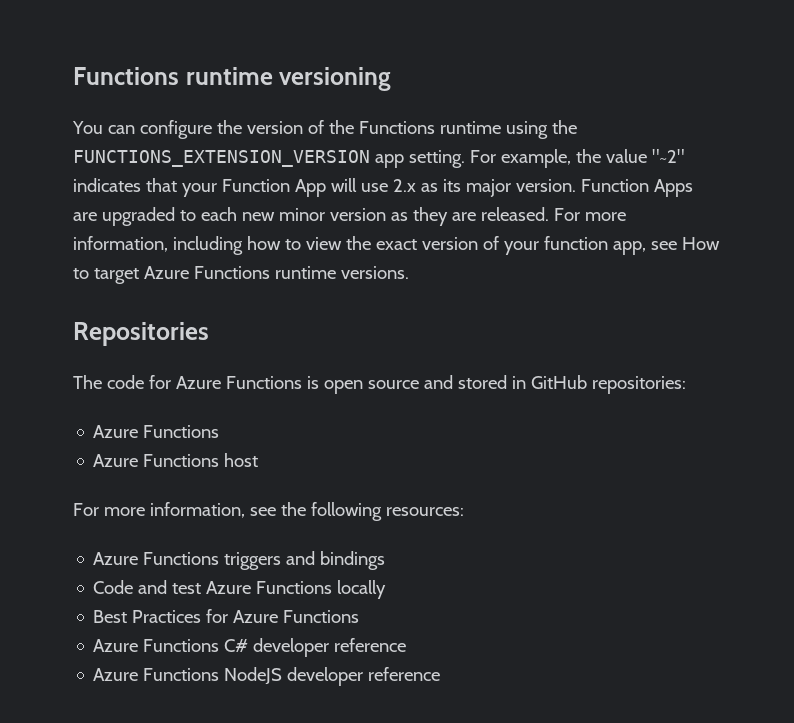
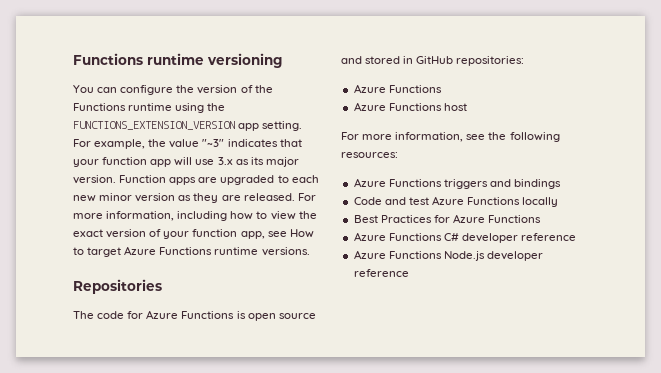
[651,149,684,163] "~2" -> [202,139,225,147] "~3"
[221,179,326,197] Function App -> [102,157,172,167] function app
[392,179,416,192] 2.x -> [217,157,233,165] 3.x
[653,179,693,197] Apps -> [169,177,197,185] apps
[224,667,283,685] NodeJS -> [443,251,485,261] Node.js

